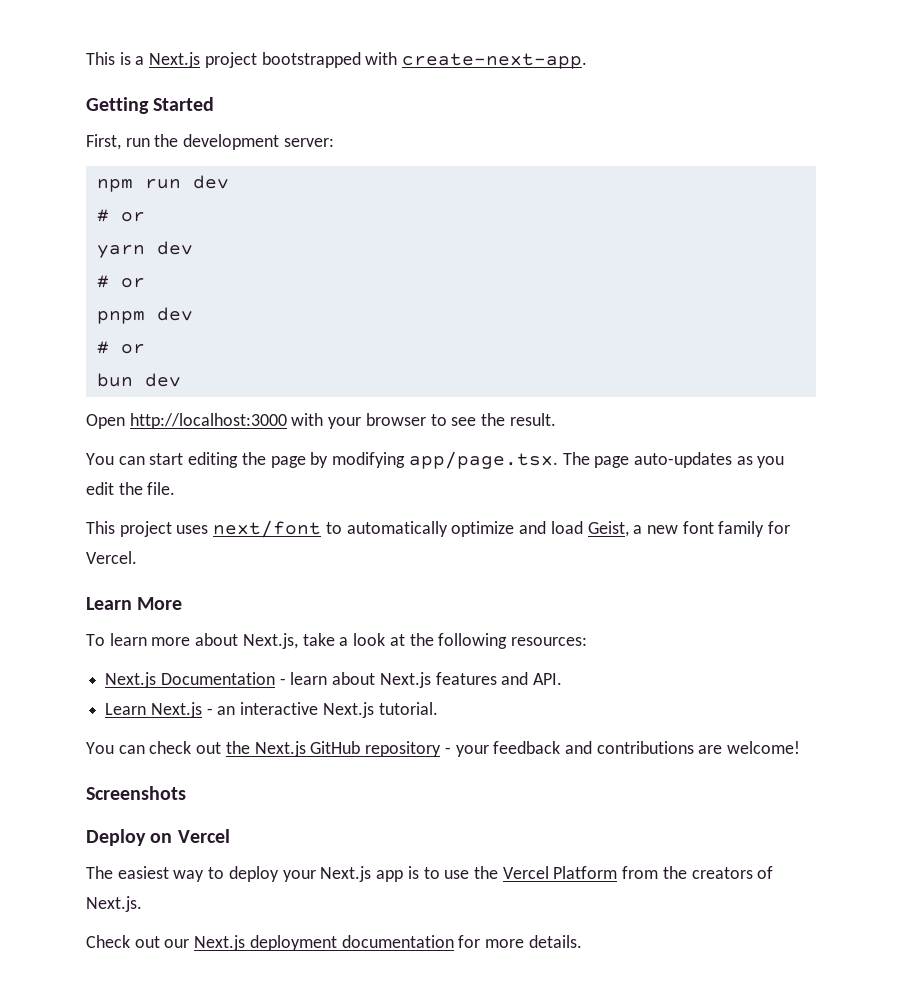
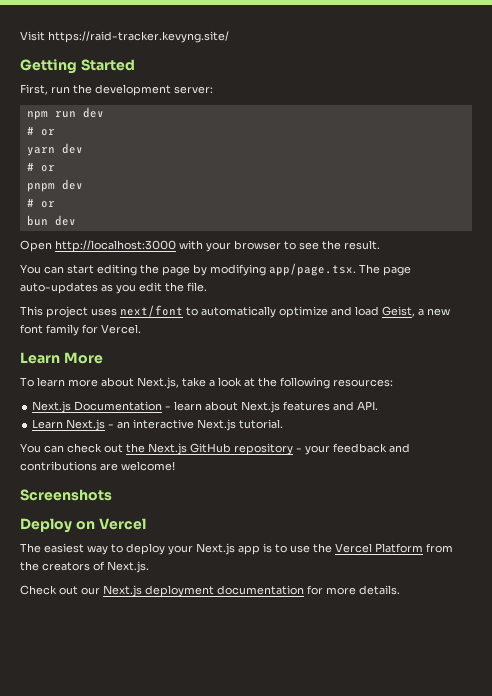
[86,52,588,69] This is a Next.js project bootstrapped with create-next-app. -> [20,31,229,43] Visit https://raid-tracker.kevyng.site/

